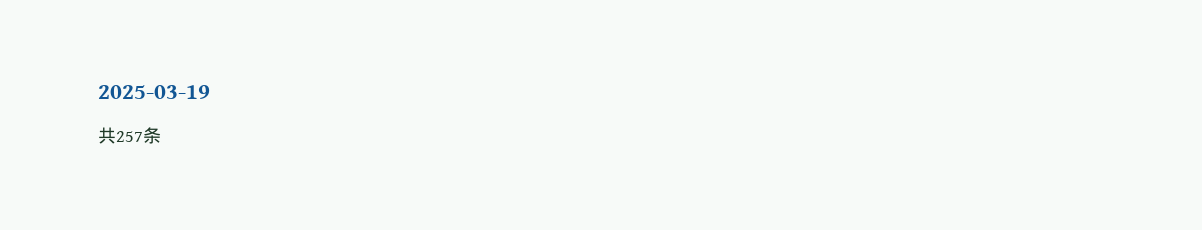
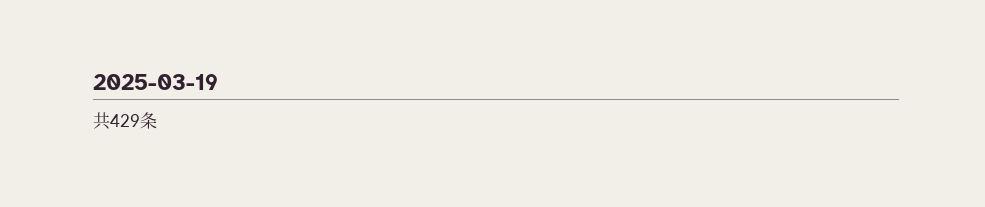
[116,131,143,142] 257 -> [110,114,140,127] 429

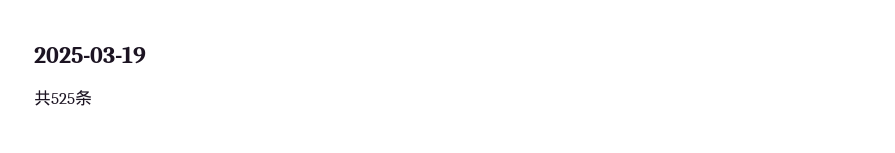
[110,114,140,127] 429 -> [51,93,75,104] 525

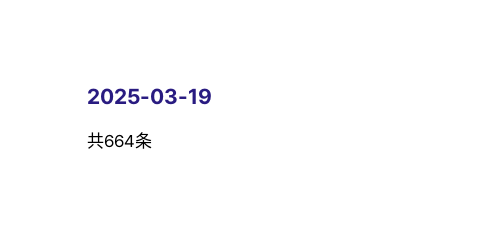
[51,93,75,104] 525 -> [104,134,135,148] 664

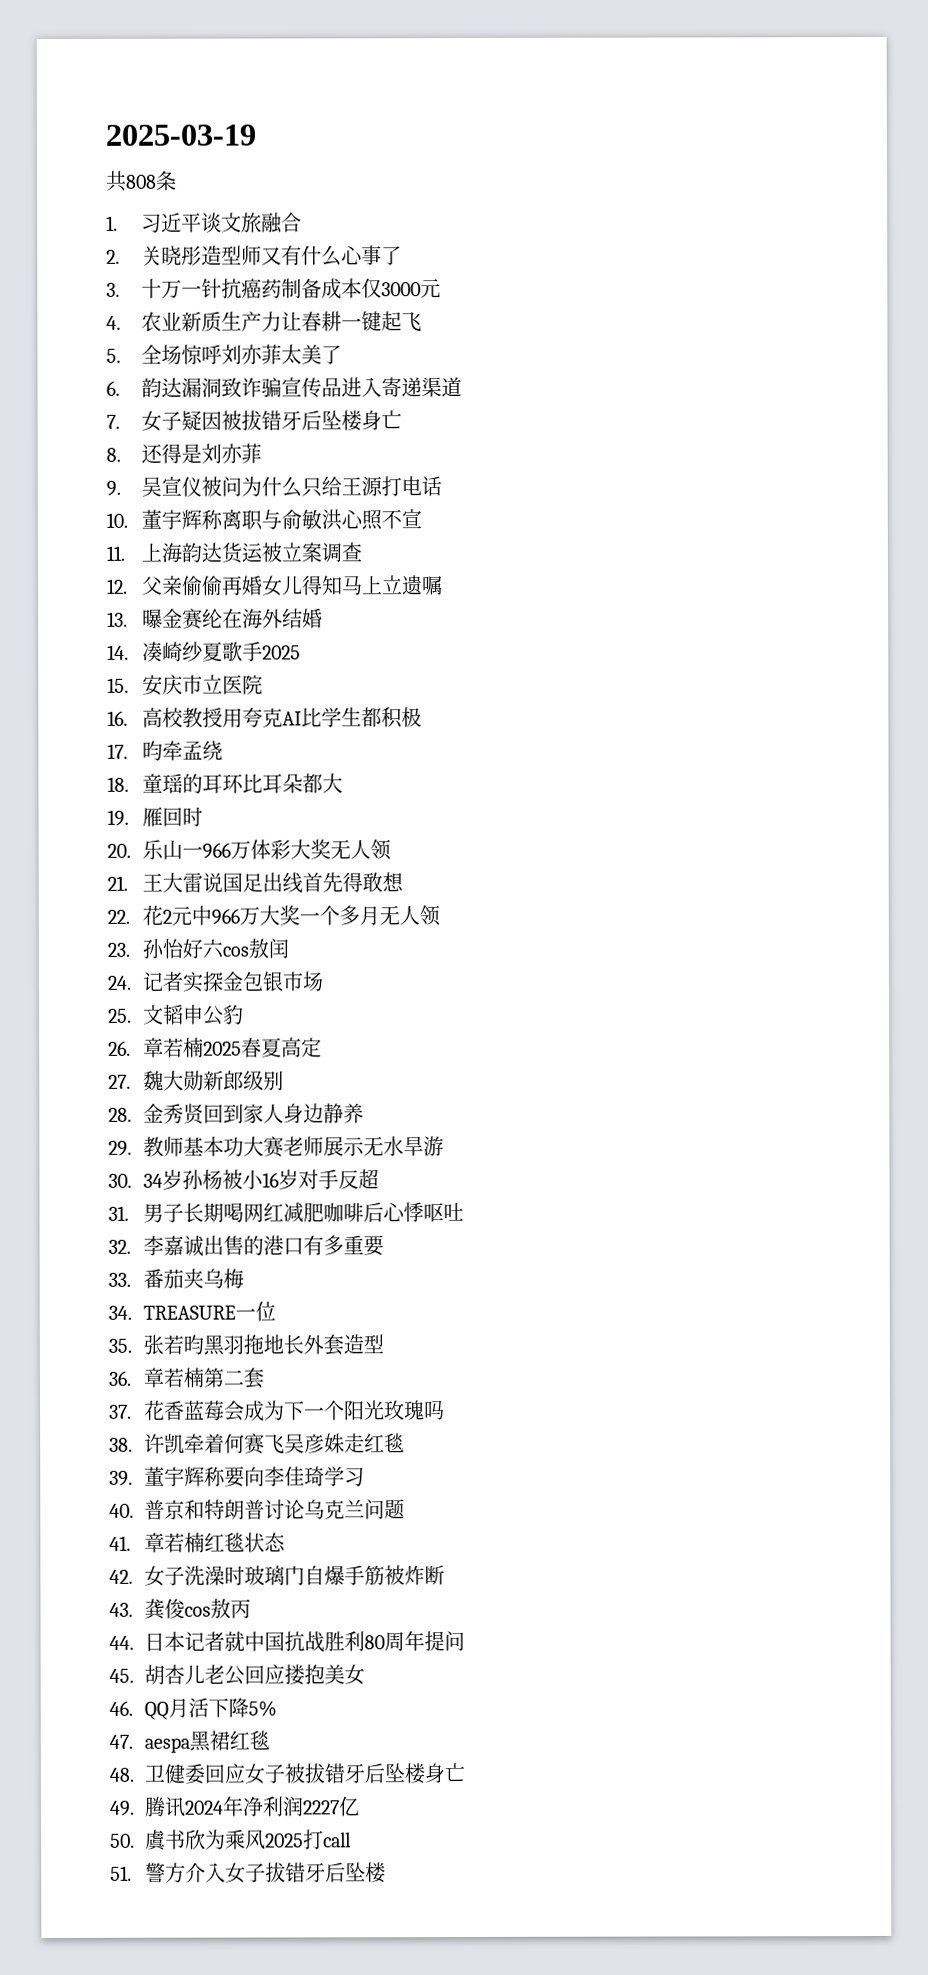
[104,134,135,148] 664 -> [126,174,157,189] 808
(152, 140) none -> [106,212,303,234] [106,245,403,267] [106,278,442,300] [106,311,423,332] [106,344,343,365] [106,377,463,398] [106,410,403,432] [106,443,263,464] [106,476,443,498] [106,509,423,531] [106,542,363,564] [107,575,444,597] [107,608,324,630] [107,641,302,662] [107,674,264,696] [107,707,423,729] [107,740,224,761] [107,773,344,794] [107,806,204,827] [107,839,393,861] [107,872,405,894] [107,905,442,927] [107,938,290,959] [107,971,325,993] [108,1004,245,1026] [108,1037,323,1058] [108,1070,285,1091] [108,1103,365,1125] [108,1136,445,1158] [108,1169,380,1190] [108,1201,465,1223] [108,1235,385,1257] [108,1268,245,1289] [108,1301,277,1322] [108,1334,385,1356] [108,1367,265,1389] [109,1400,446,1422] [109,1433,406,1455] [109,1466,366,1488] [109,1499,406,1520] [109,1532,287,1553] [109,1565,446,1587] [109,1598,252,1620] [109,1630,466,1653] [109,1664,366,1686] [109,1697,278,1720] [109,1730,271,1753] [109,1762,466,1785] [109,1796,361,1817] [110,1829,353,1851] [110,1862,387,1884] // 1.习近平谈文旅融合 // 2.关晓彤造型师又有什么心事了 // 3.十万一针抗癌药制备成本仅3000元 // 4.农业新质生产力让春耕一键起飞 // 5.全场惊呼刘亦菲太美了 // 6.韵达漏洞致诈骗宣传品进入寄递渠道 // 7.女子疑因被拔错牙后坠楼身亡 // 8.还得是刘亦菲 // 9.吴宣仪被问为什么只给王源打电话 // 10.董宇辉称离职与俞敏洪心照不宣 // 11.上海韵达货运被立案调查 // 12.父亲偷偷再婚女儿得知马上立遗嘱 // 13.曝金赛纶在海外结婚 // 14.凑崎纱夏歌手2025 // 15.安庆市立医院 // 16.高校教授用夸克AI比学生都积极 // 17.昀牵孟绕 // 18.童瑶的耳环比耳朵都大 // 19.雁回时 // 20.乐山一966万体彩大奖无人领 // 21.王大雷说国足出线首先得敢想 // 22.花2元中966万大奖一个多月无人领 // 23.孙怡好六cos敖闰 // 24.记者实探金包银市场 // 25.文韬申公豹 // 26.章若楠2025春夏高定 // 27.魏大勋新郎级别 // 28.金秀贤回到家人身边静养 // 29.教师基本功大赛老师展示无水旱游 // 30. 34岁孙杨被小16岁对手反超 // 31.男子长期喝网红减肥咖啡后心悸呕吐 // 32.李嘉诚出售的港口有多重要 // 33.番茄夹乌梅 // 34. TREASURE一位 // 35.张若昀黑羽拖地长外套造型 // 36.章若楠第二套 // 37.花香蓝莓会成为下一个阳光玫瑰吗 // 38.许凯牵着何赛飞吴彦姝走红毯 // 39.董宇辉称要向李佳琦学习 // 40.普京和特朗普讨论乌克兰问题 // 41.章若楠红毯状态 // 42.女子洗澡时玻璃门自爆手筋被炸断 // 43.龚俊cos敖丙 // 44.日本记者就中国抗战胜利80周年提问 // 45.胡杏儿老公回应搂抱美女 // 46. QQ月活下降5% // 47. aespa黑裙红毯 // 48.卫健委回应女子被拔错牙后坠楼身亡 // 49.腾讯2024年净利润2227亿 // 50.虞书欣为乘风2025打call // 51.警方介入女子拔错牙后坠楼

